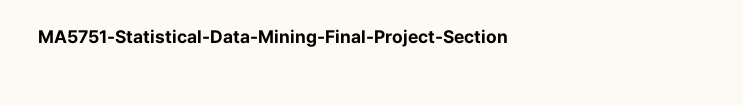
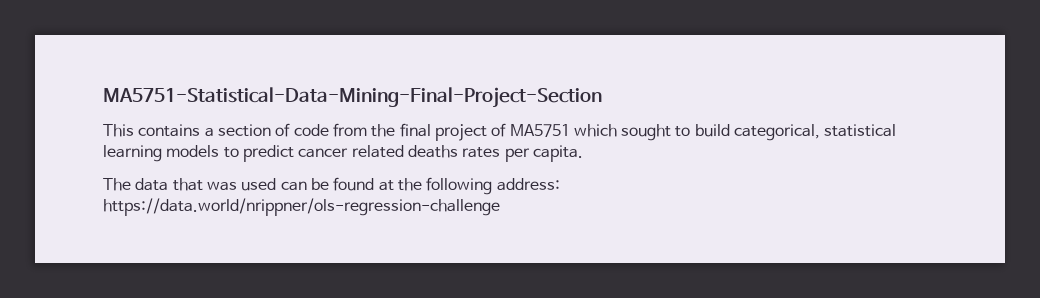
(508, 38) none -> [103,123,897,141] [103,145,583,162] [103,177,560,195] [103,198,500,216] // This contains a section of code from the final project of MA5751 which sought to build categorical, statistical learning models to predict cancer related deaths rates per capita. // The data that was used can be found at the following address: https://data.world/nrippner/ols-regression-challenge

